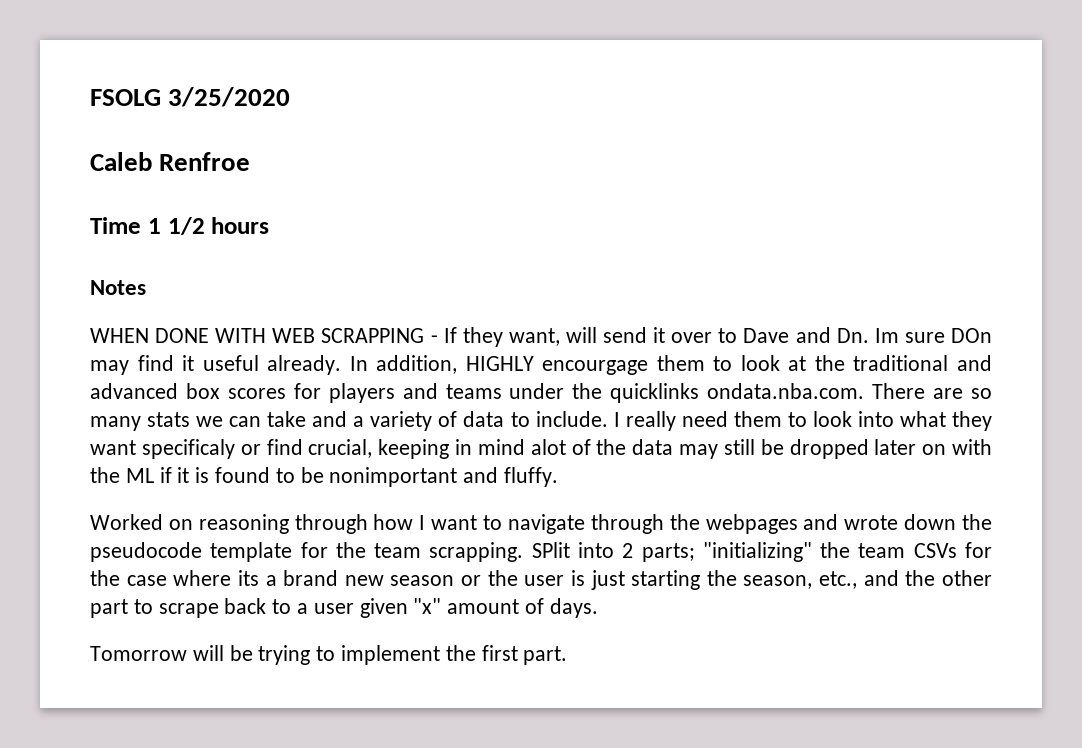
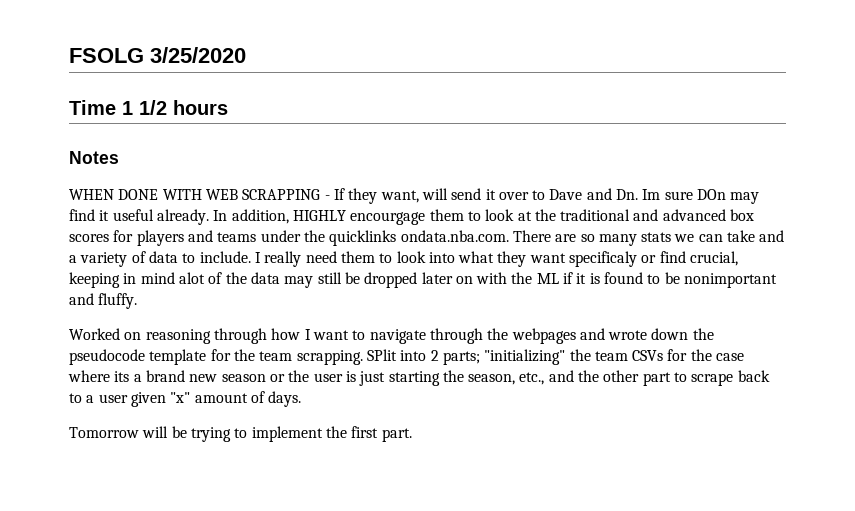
[90,152,251,171] // Caleb Renfroe -> (246, 55) none

